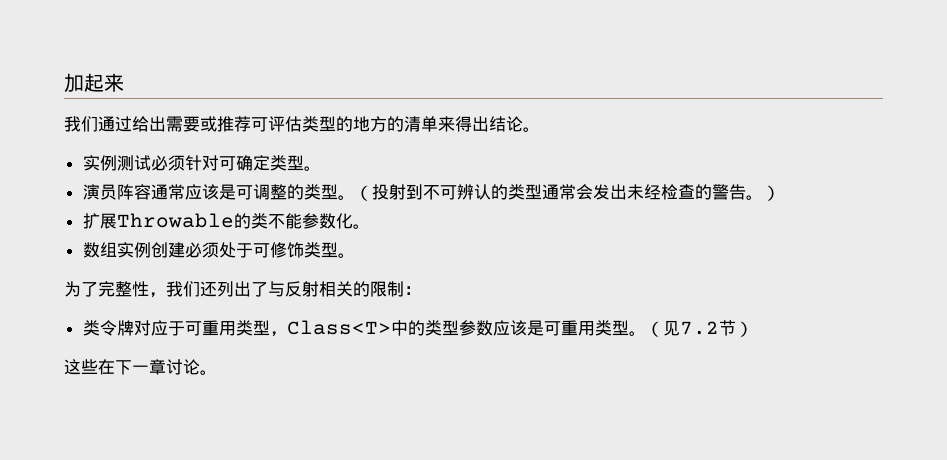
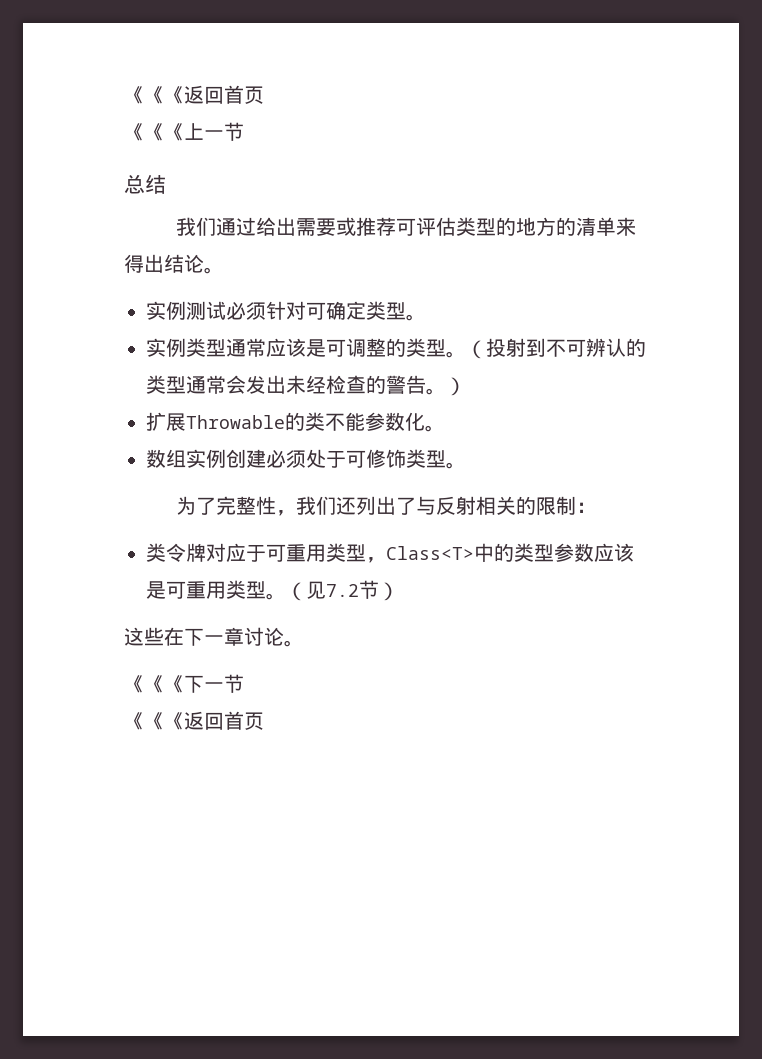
[64,73,124,93] 加起来 -> [124,85,264,104] [124,122,244,141] [124,174,166,194] 《《《返回首页 // 《《《上一节 // 总结
[82,184,151,200] 演员阵容 -> [146,338,226,357] 实例类型
(217, 372) none -> [124,674,244,693] [124,711,264,730] // 《《《下一节 // 《《《返回首页

